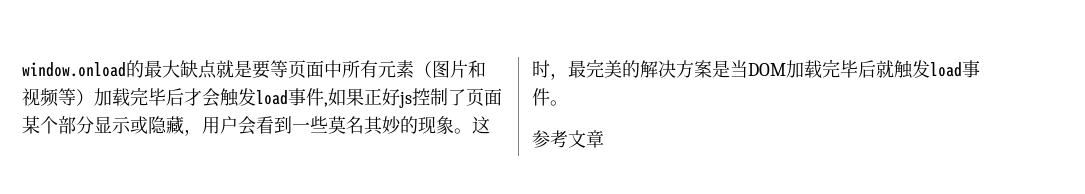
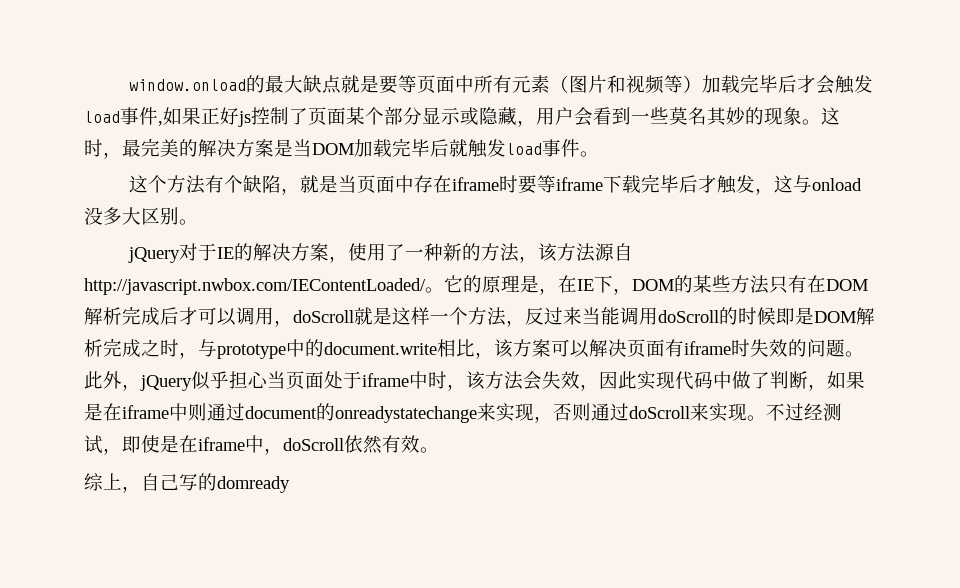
[532,130,604,148] 参考文章 -> [128,174,862,195] [84,207,198,225] [127,243,633,263] [84,275,868,295] [84,306,875,327] [84,338,864,359] [84,371,865,391] [84,403,842,423] [84,435,439,455] [84,473,290,493] 这个方法有个缺陷，就是当页面中存在iframe时要等iframe下载完毕后才触发，这与onload没多大区别。 // jQuery对于IE的解决方案，使用了一种新的方法，该方法源自http://javascript.nwbox.com/IEContentLoaded/。它的原理是，在IE下，DOM的某些方法只有在DOM解析完成后才可以调用，doScroll就是这样一个方法，反过来当能调用doScroll的时候即是DOM解析完成之时，与prototype中的document.write相比，该方案可以解决页面有iframe时失效的问题。此外，jQuery似乎担心当页面处于iframe中时，该方法会失效，因此实现代码中做了判断，如果是在iframe中则通过document的onreadystatechange来实现，否则通过doScroll来实现。不过经测试，即使是在iframe中，doScroll依然有效。 // 综上，自己写的domready

